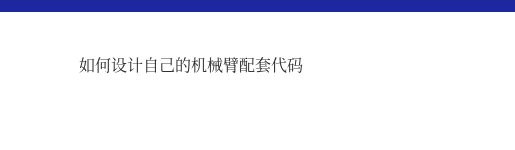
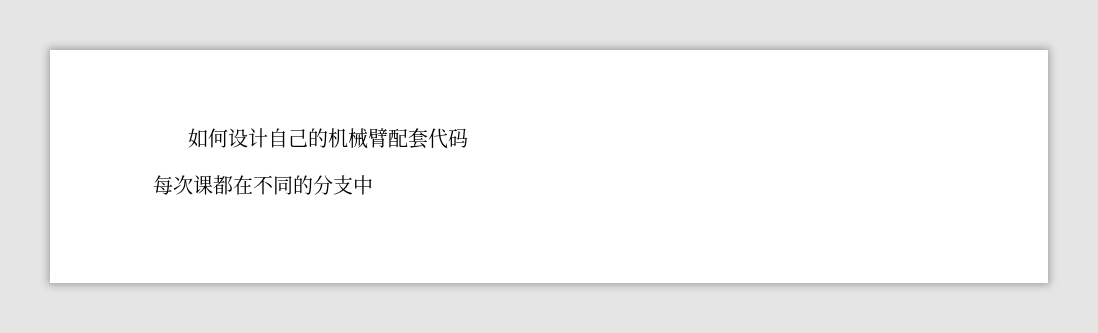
(303, 65) none -> [153,175,373,195] // 每次课都在不同的分支中

